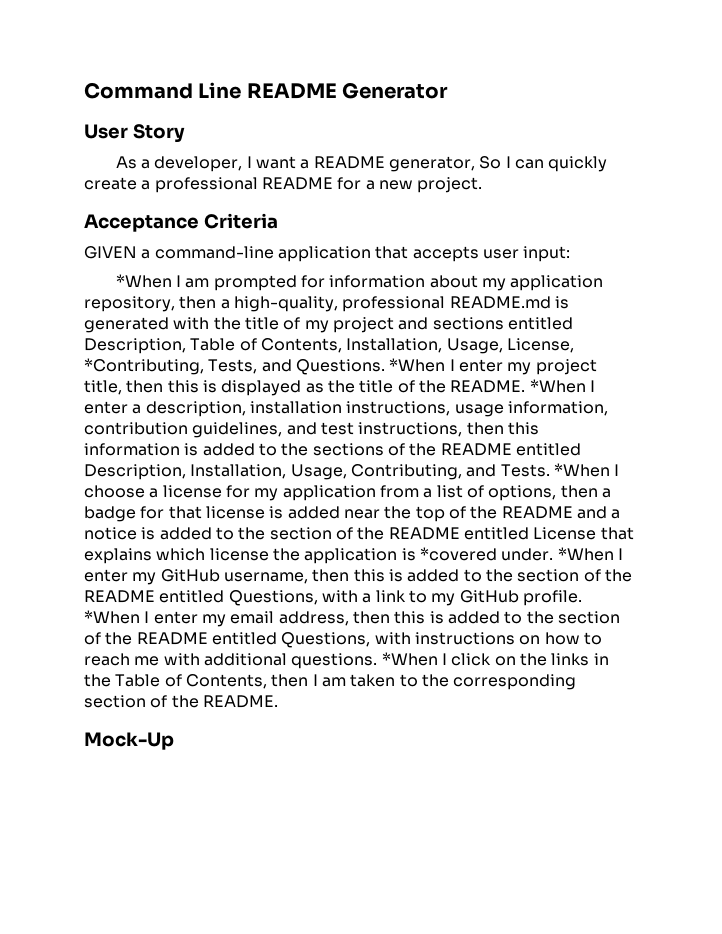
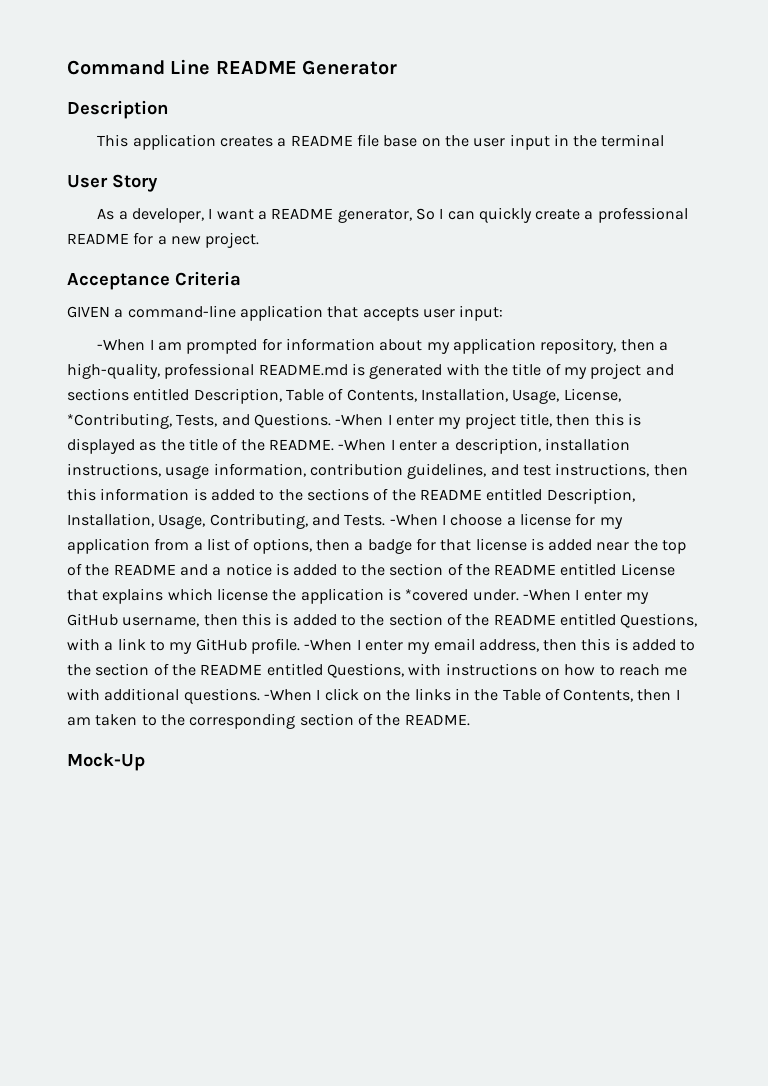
(449, 90) none -> [67,100,169,119] [97,134,665,150] // Description // This application creates a README file base on the user input in the terminal
[115,274,172,288] *When -> [97,339,146,351] -When
[389,358,446,372] *When -> [335,414,384,426] -When
[529,379,586,393] *When -> [338,439,387,451] -When
[553,463,610,477] *When -> [389,514,438,526] -When
[557,547,614,561] *When -> [522,589,571,601] -When
[84,610,140,624] *When -> [304,639,353,651] -When
[381,652,438,666] *When -> [263,689,312,701] -When

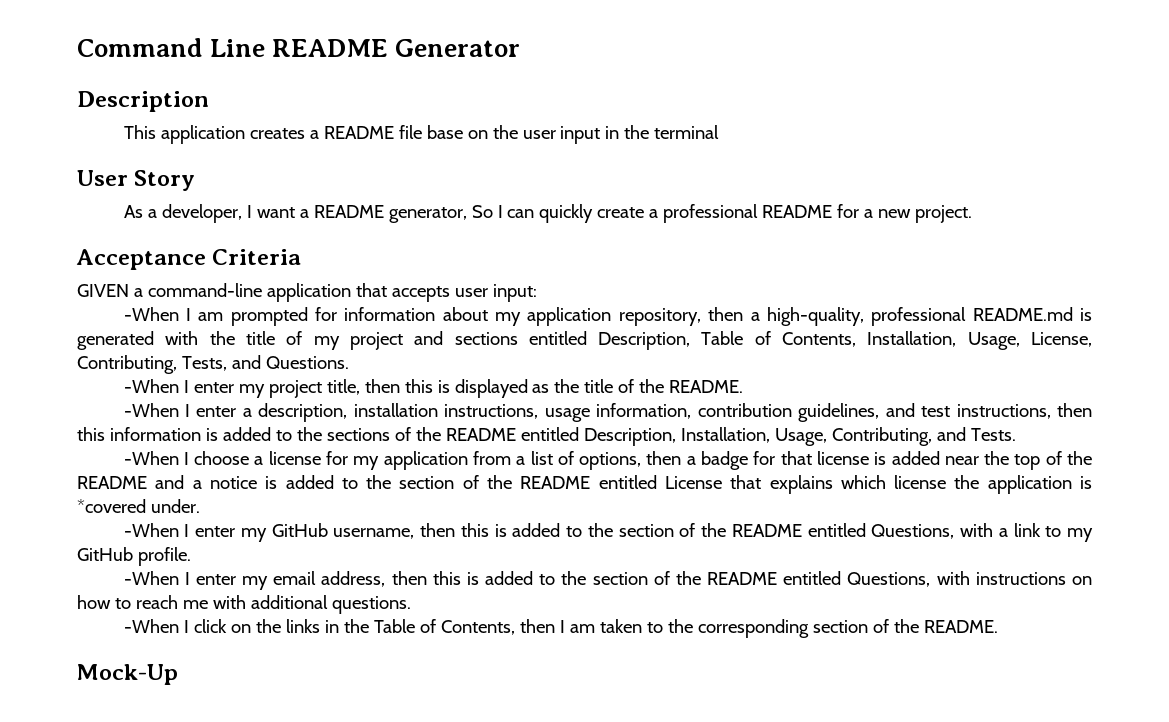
[67,413,172,429] *Contributing, -> [77,355,177,374] Contributing,
(331, 420) none -> (349, 362) //
(334, 445) none -> (744, 386) //
(386, 520) none -> (1016, 434) //
(519, 595) none -> (200, 506) //
(300, 646) none -> (191, 556) //
(260, 696) none -> (411, 605) //

